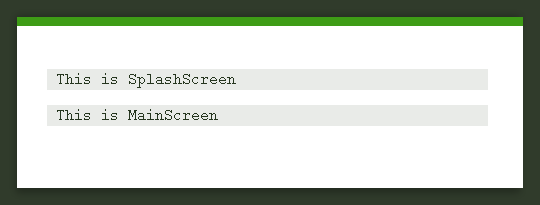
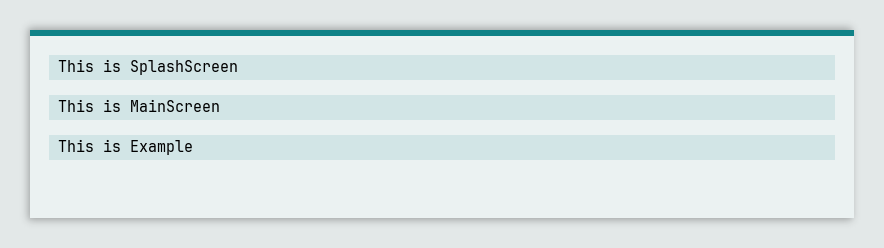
(219, 115) none -> [57,139,193,155] // This is Example

